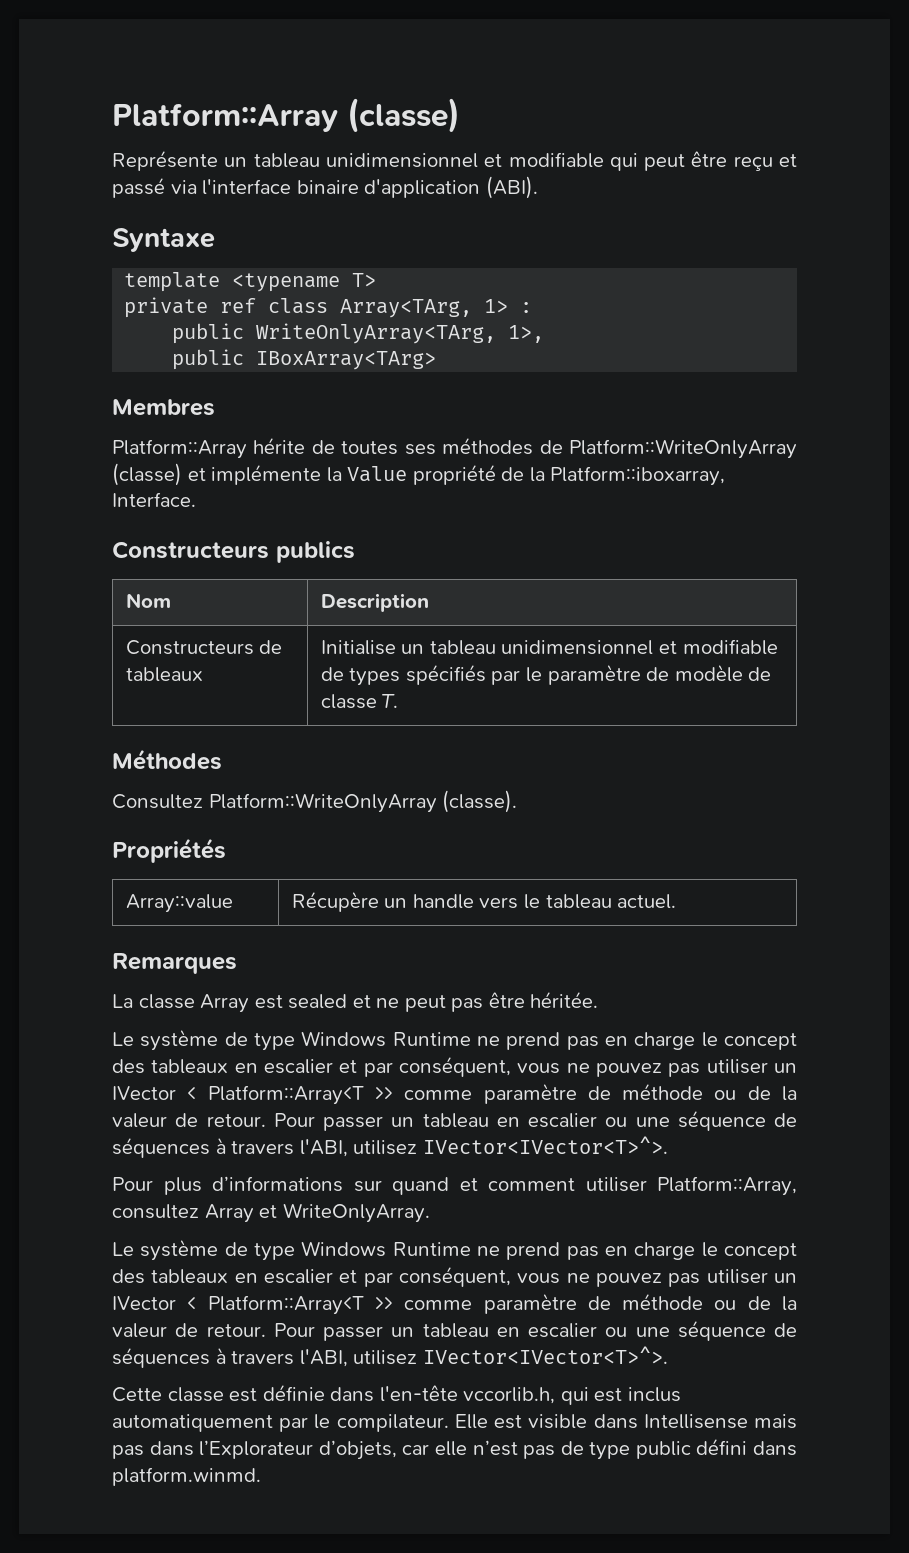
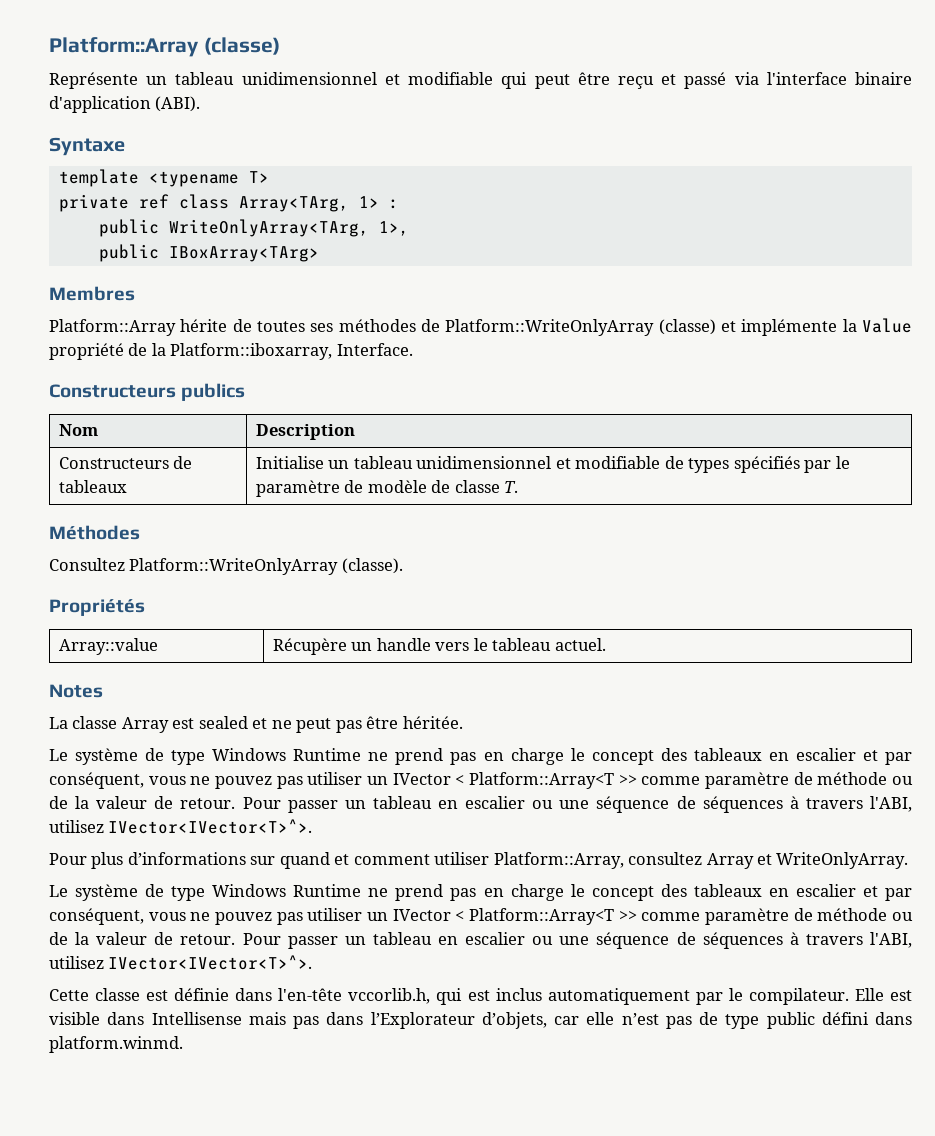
[112,953,237,974] Remarques -> [49,684,103,698] Notes

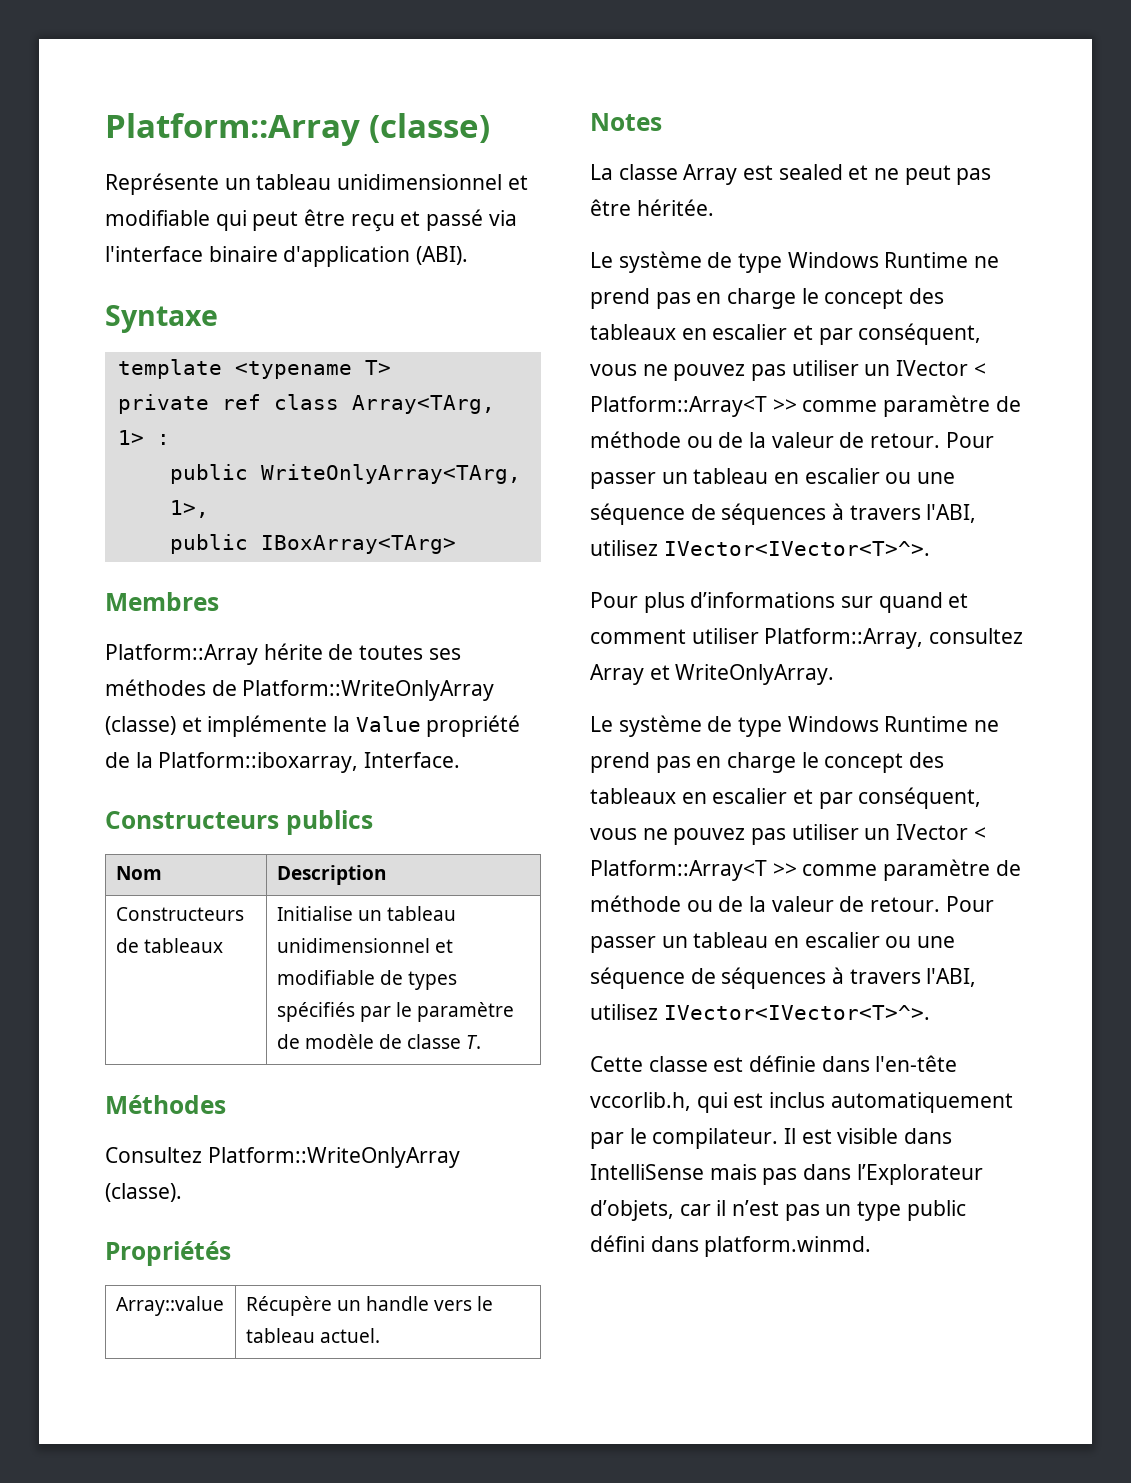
[854,988,884,1001] Elle -> [784,1128,797,1144] Il
[151,1012,242,1025] Intellisense -> [590,1164,704,1180] IntelliSense
[586,1012,615,1025] elle -> [716,1200,727,1216] il
[699,1012,718,1025] de -> [825,1204,852,1216] un

